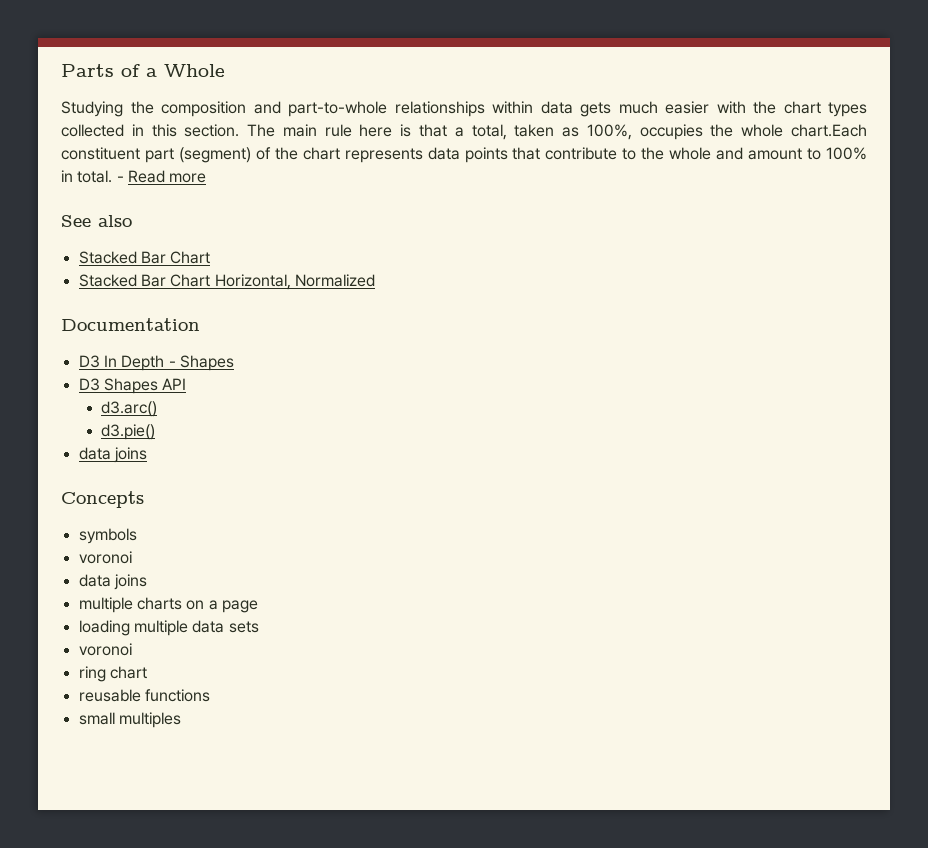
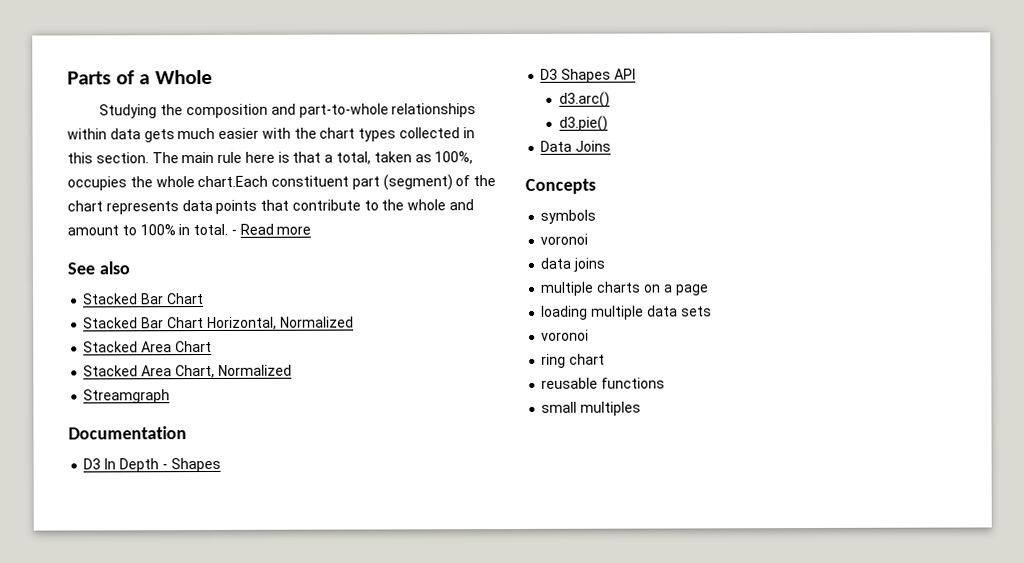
(375, 280) none -> [83,340,212,353] [83,364,292,379] [83,389,171,404] // Stacked Area Chart // Stacked Area Chart, Normalized // Streamgraph
[78,447,147,463] data joins -> [540,140,612,152] Data Joins

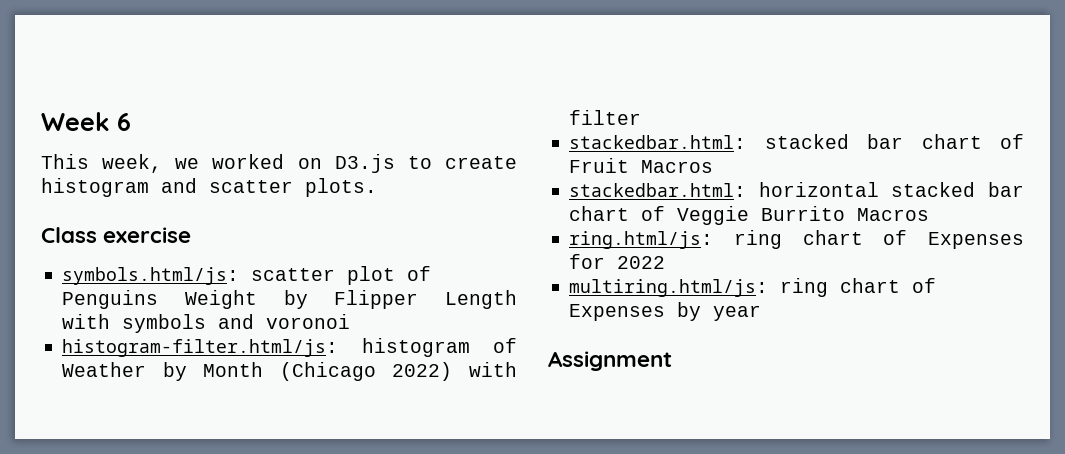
[67,69,213,85] [99,103,477,119] [67,127,475,143] [67,151,474,165] [67,174,497,191] [67,199,475,215] [67,223,312,236] [67,261,130,275] [83,293,204,305] [83,316,354,331] [83,340,212,353] [83,364,292,379] [83,389,171,404] [68,426,187,440] [83,457,221,473] [540,68,636,83] [558,91,610,108] [558,115,608,132] [540,140,612,152] [525,178,596,194] [540,209,597,224] [540,233,589,245] [540,257,606,272] [541,281,709,296] [541,305,712,320] [541,329,590,341] [541,353,606,368] [541,377,666,389] [541,401,642,416] Parts of a Whole // Studying the composition and part-to-whole relationships within data gets much easier with the chart types collected in this section. The main rule here is that a total, taken as 100%, occupies the whole chart.Each constituent part (segment) of the chart represents data points that contribute to the whole and amount to 100% in total. - Read more // See also // Stacked Bar Chart // Stacked Bar Chart Horizontal, Normalized // Stacked Area Chart // Stacked Area Chart, Normalized // Streamgraph // Documentation // D3 In Depth - Shapes // D3 Shapes API // d3.arc() // d3.pie() // Data Joins // Concepts // symbols // voronoi // data joins // multiple charts on a page // loading multiple data sets // voronoi // ring chart // reusable functions // small multiples -> [41,112,131,131] [41,154,517,173] [41,178,377,197] [41,227,192,243] [62,266,432,285] [62,290,517,309] [62,314,351,333] [62,338,517,357] [62,362,517,381] [569,110,642,125] [569,134,1024,149] [569,158,714,173] [569,182,1024,197] [569,206,930,225] [569,230,1024,249] [569,254,666,269] [569,278,937,297] [569,302,762,321] [548,351,672,371] Week 6 // This week, we worked on D3.js to create histogram and scatter plots. // Class exercise // symbols.html/js: scatter plot of Penguins Weight by Flipper Length with symbols and voronoi // histogram-filter.html/js: histogram of Weather by Month (Chicago 2022) with filter // stackedbar.html: stacked bar chart of Fruit Macros // stackedbar.html: horizontal stacked bar chart of Veggie Burrito Macros // ring.html/js: ring chart of Expenses for 2022 // multiring.html/js: ring chart of Expenses by year // Assignment

